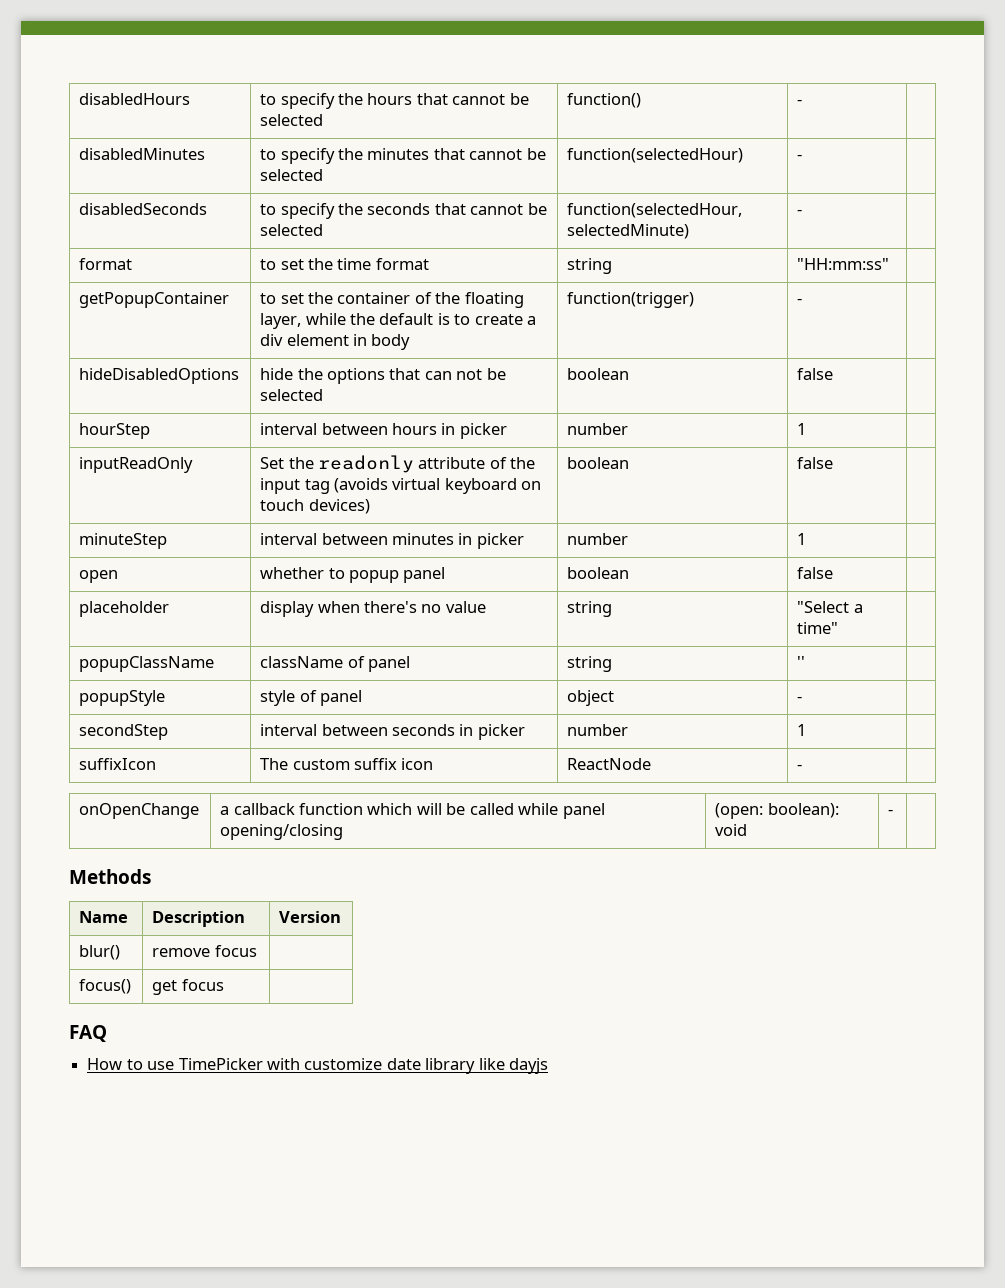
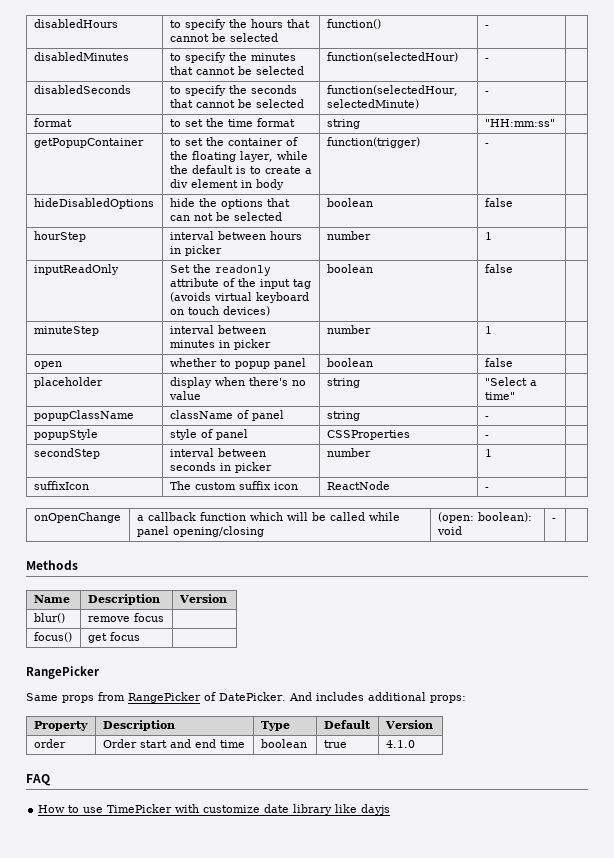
[797,656,806,668] '' -> [484,416,489,419] -
[567,690,615,706] object -> [326,430,410,440] CSSProperties
(224, 985) none -> [26,666,100,679] [26,692,466,703] [33,721,88,731] [102,720,175,731] [260,721,290,731] [323,720,371,729] [384,720,433,729] [33,739,66,748] [102,739,245,748] [260,739,307,748] [323,740,347,748] [385,740,415,748] // RangePicker // Same props from RangePicker of DatePicker. And includes additional props: // Property | Description | Type | Default | Version // order | Order start and end time | boolean | true | 4.1.0

